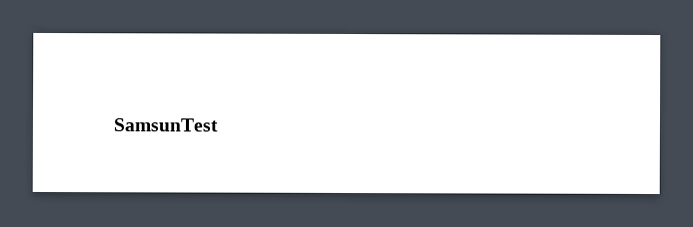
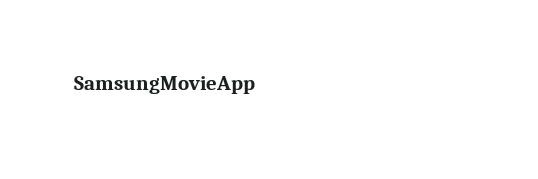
[113,118,218,132] SamsunTest -> [74,76,255,94] SamsungMovieApp

